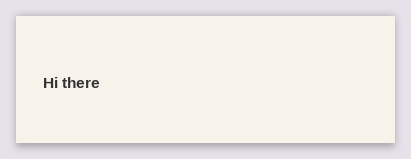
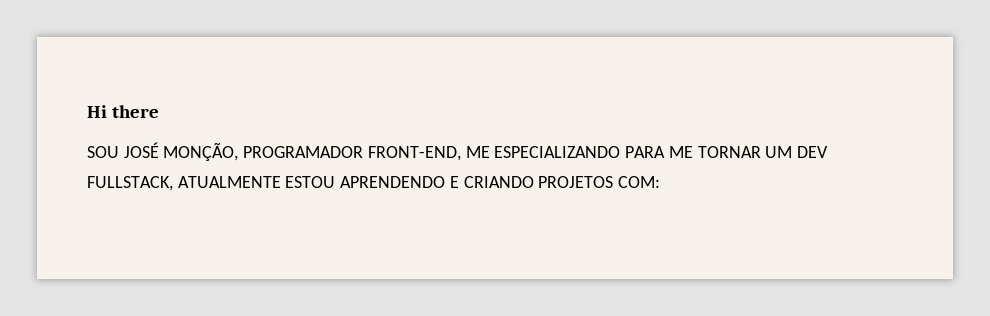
(101, 82) none -> [87,142,828,161] [87,176,661,191] // SOU JOSÉ MONÇÃO, PROGRAMADOR FRONT-END, ME ESPECIALIZANDO PARA ME TORNAR UM DEV FULLSTACK, ATUALMENTE ESTOU APRENDENDO E CRIANDO PROJETOS COM:

